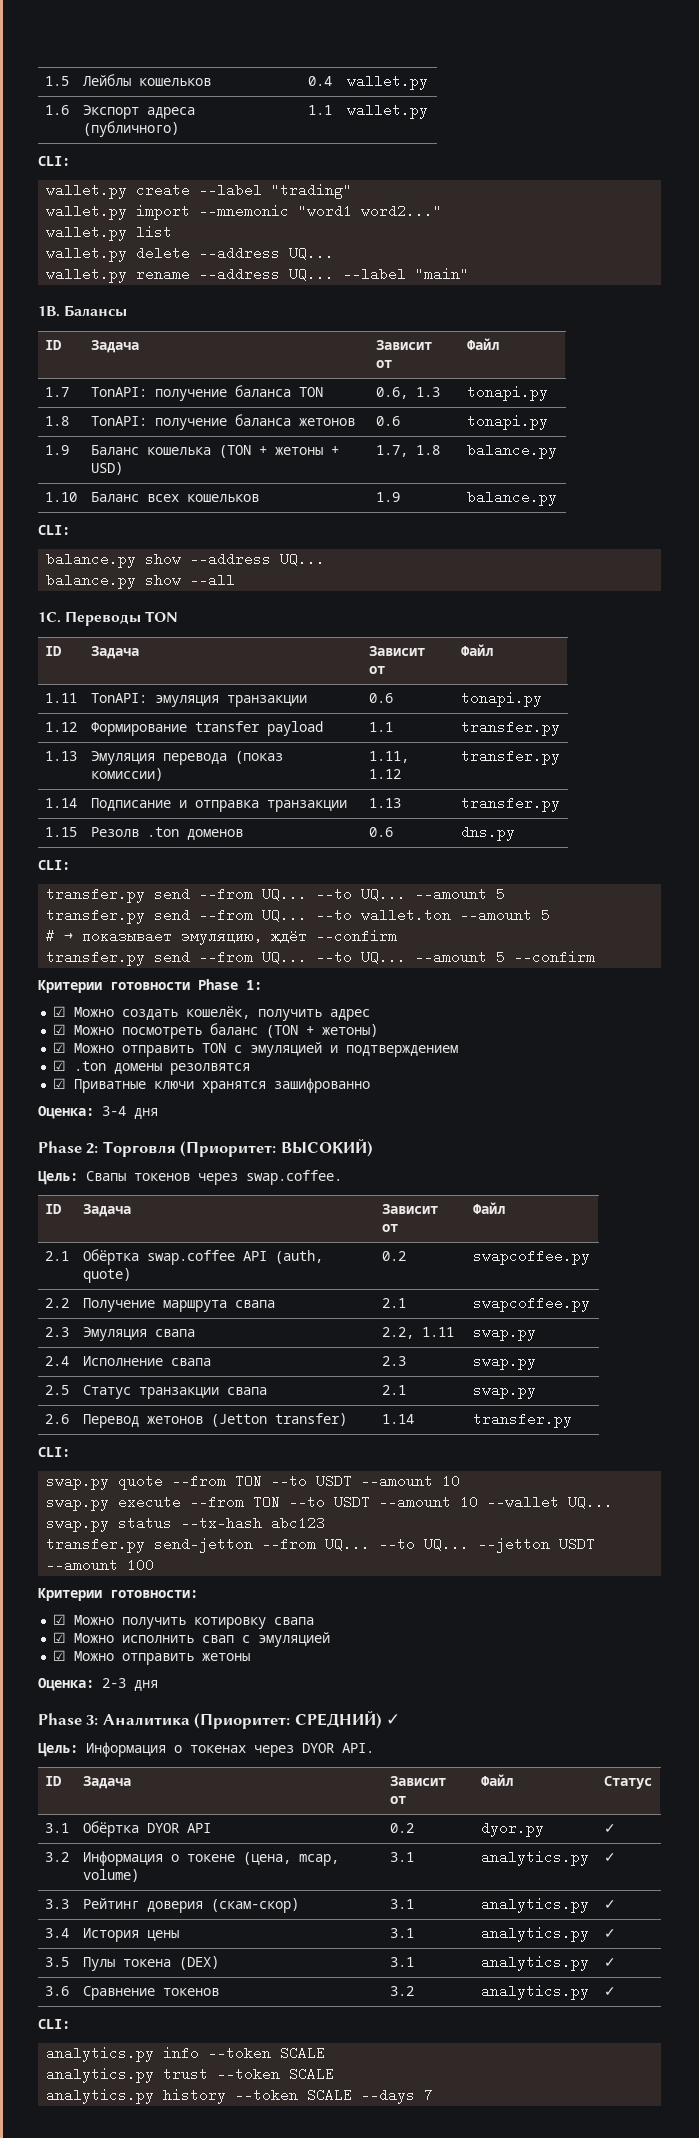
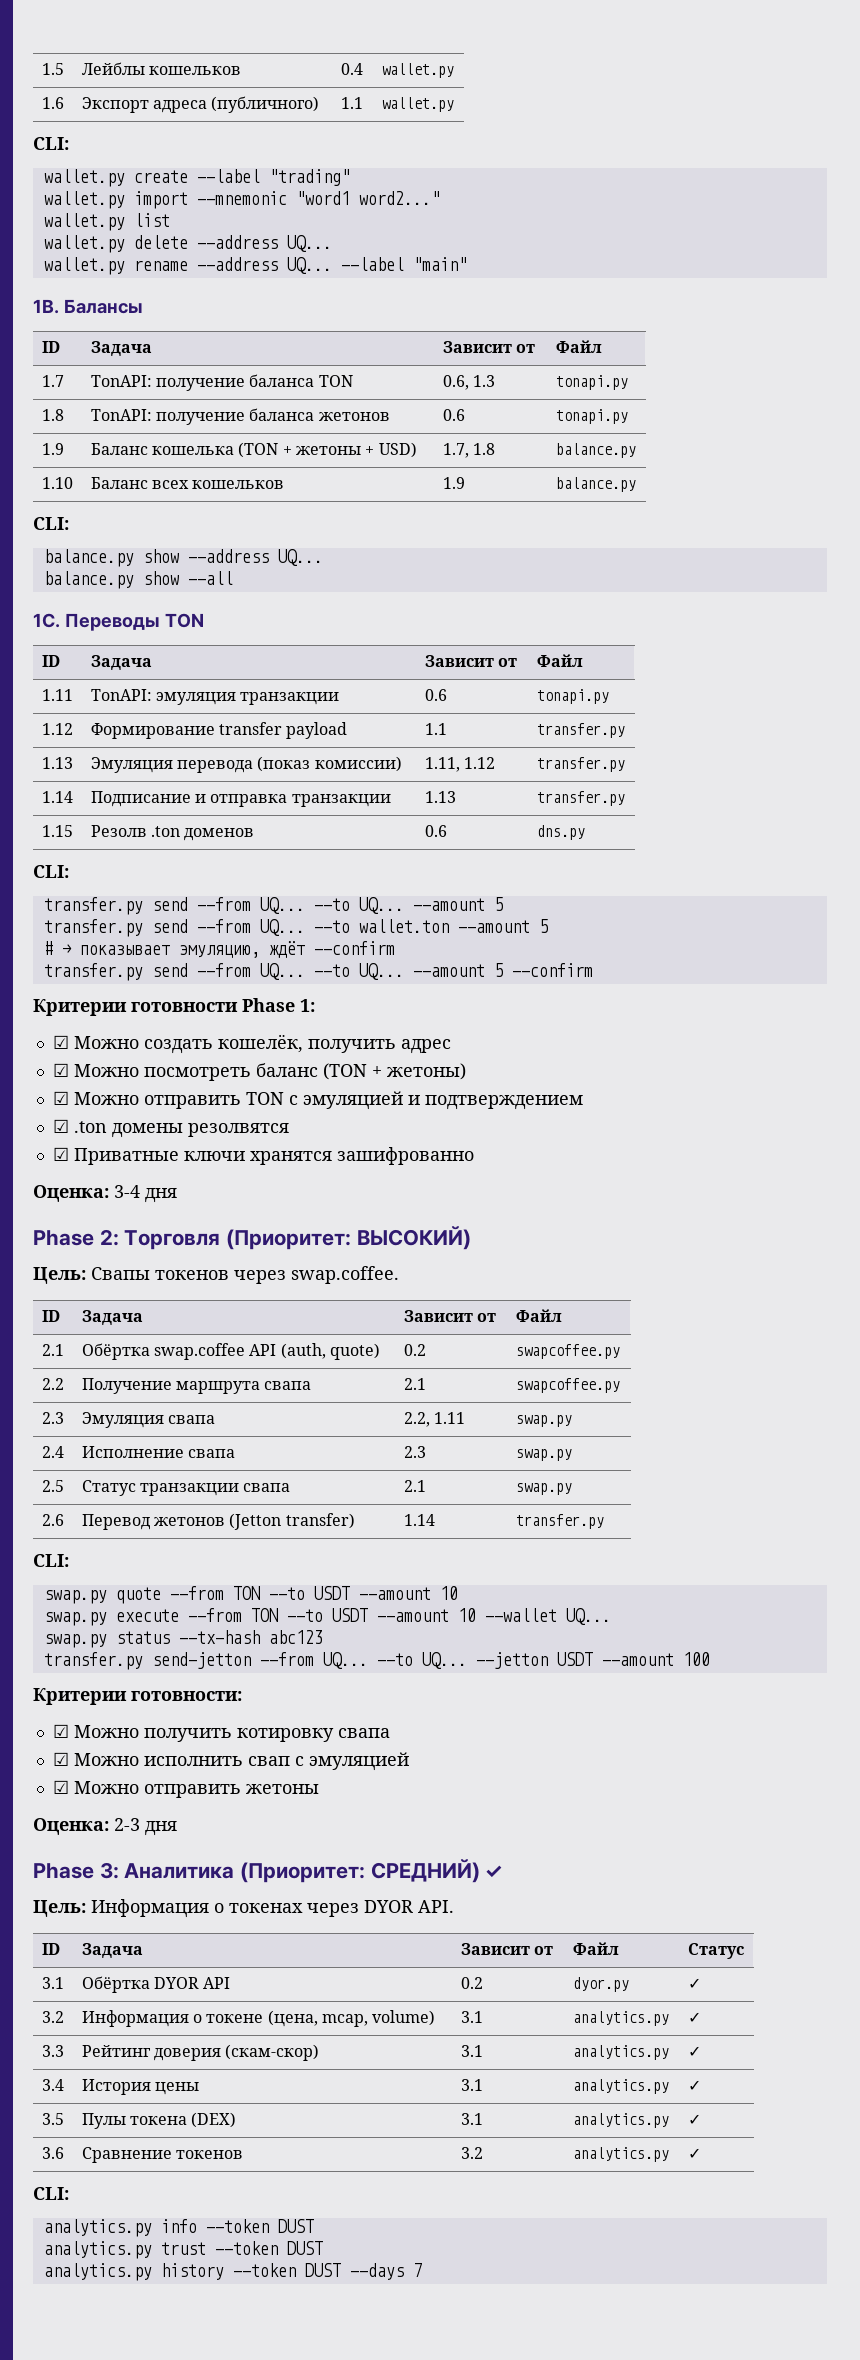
[280,2046,326,2060] SCALE -> [277,2219,314,2233] DUST
[289,2067,335,2081] SCALE -> [286,2241,323,2255] DUST
[307,2088,353,2102] SCALE -> [304,2263,341,2277] DUST

